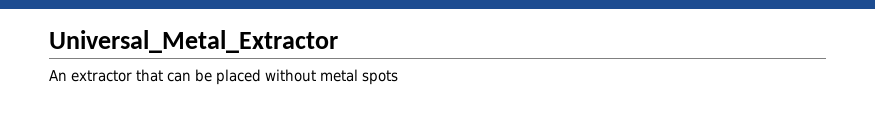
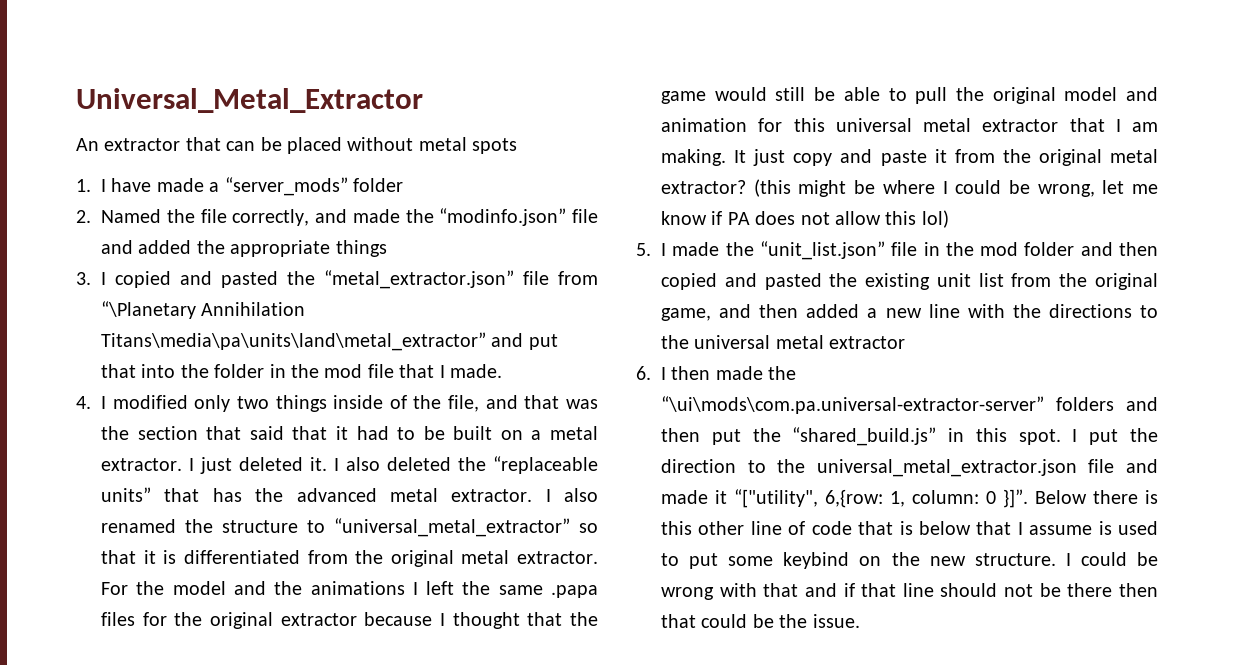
(398, 77) none -> [76,177,403,196] [76,208,598,226] [101,240,387,257] [76,270,598,289] [101,301,306,319] [101,332,558,351] [101,364,502,378] [76,395,598,412] [101,426,598,440] [101,456,598,474] [101,487,598,502] [101,518,598,537] [101,550,598,567] [101,581,598,598] [101,612,598,629] [661,87,1158,104] [661,118,1158,132] [661,149,1158,166] [661,179,1158,197] [661,210,949,228] [636,241,1158,260] [661,273,1158,290] [661,304,1158,321] [661,335,906,349] [636,366,797,380] [661,396,1158,414] [661,427,1158,446] [661,459,1158,477] [661,489,1158,508] [661,521,1158,535] [661,552,1158,569] [661,583,1158,600] [661,614,860,628] // 1. I have made a “server_mods” folder // 2. Named the file correctly, and made the “modinfo.json” file and added the appropriate things // 3. I copied and pasted the “metal_extractor.json” file from “\Planetary Annihilation Titans\media\pa\units\land\metal_extractor” and put that into the folder in the mod file that I made. // 4. I modified only two things inside of the file, and that was the section that said that it had to be built on a metal extractor. I just deleted it. I also deleted the “replaceable units” that has the advanced metal extractor. I also renamed the structure to “universal_metal_extractor” so that it is differentiated from the original metal extractor. For the model and the animations I left the same .papa files for the original extractor because I thought that the game would still be able to pull the original model and animation for this universal metal extractor that I am making. It just copy and paste it from the original metal extractor? (this might be where I could be wrong, let me know if PA does not allow this lol) // 5. I made the “unit_list.json” file in the mod folder and then copied and pasted the existing unit list from the original game, and then added a new line with the directions to the universal metal extractor // 6. I then made the “\ui\mods\com.pa.universal-extractor-server” folders and then put the “shared_build.js” in this spot. I put the direction to the universal_metal_extractor.json file and made it “["utility", 6,{row: 1, column: 0 }]”. Below there is this other line of code that is below that I assume is used to put some keybind on the new structure. I could be wrong with that and if that line should not be there then that could be the issue.

